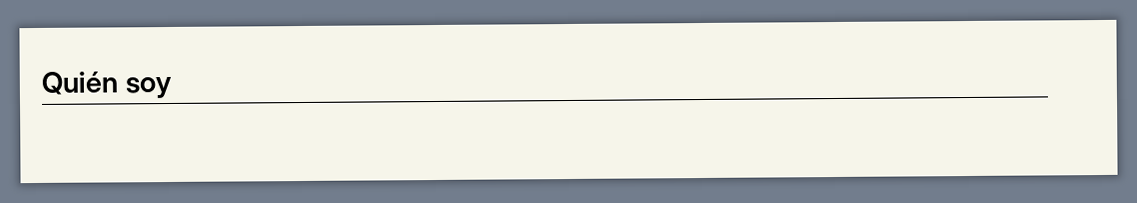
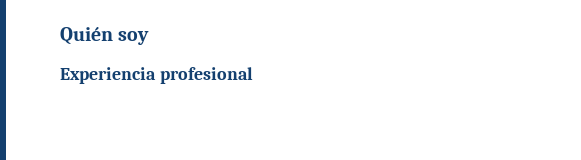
(172, 87) none -> [60,67,253,84] // Experiencia profesional

